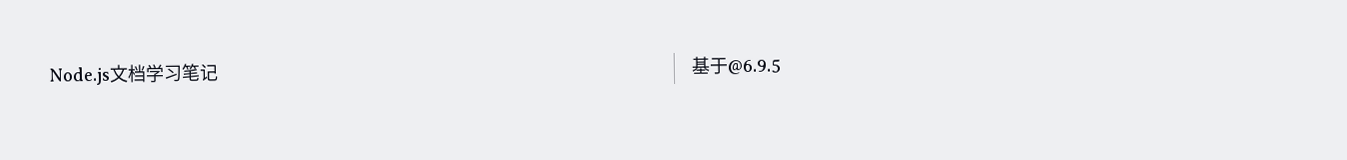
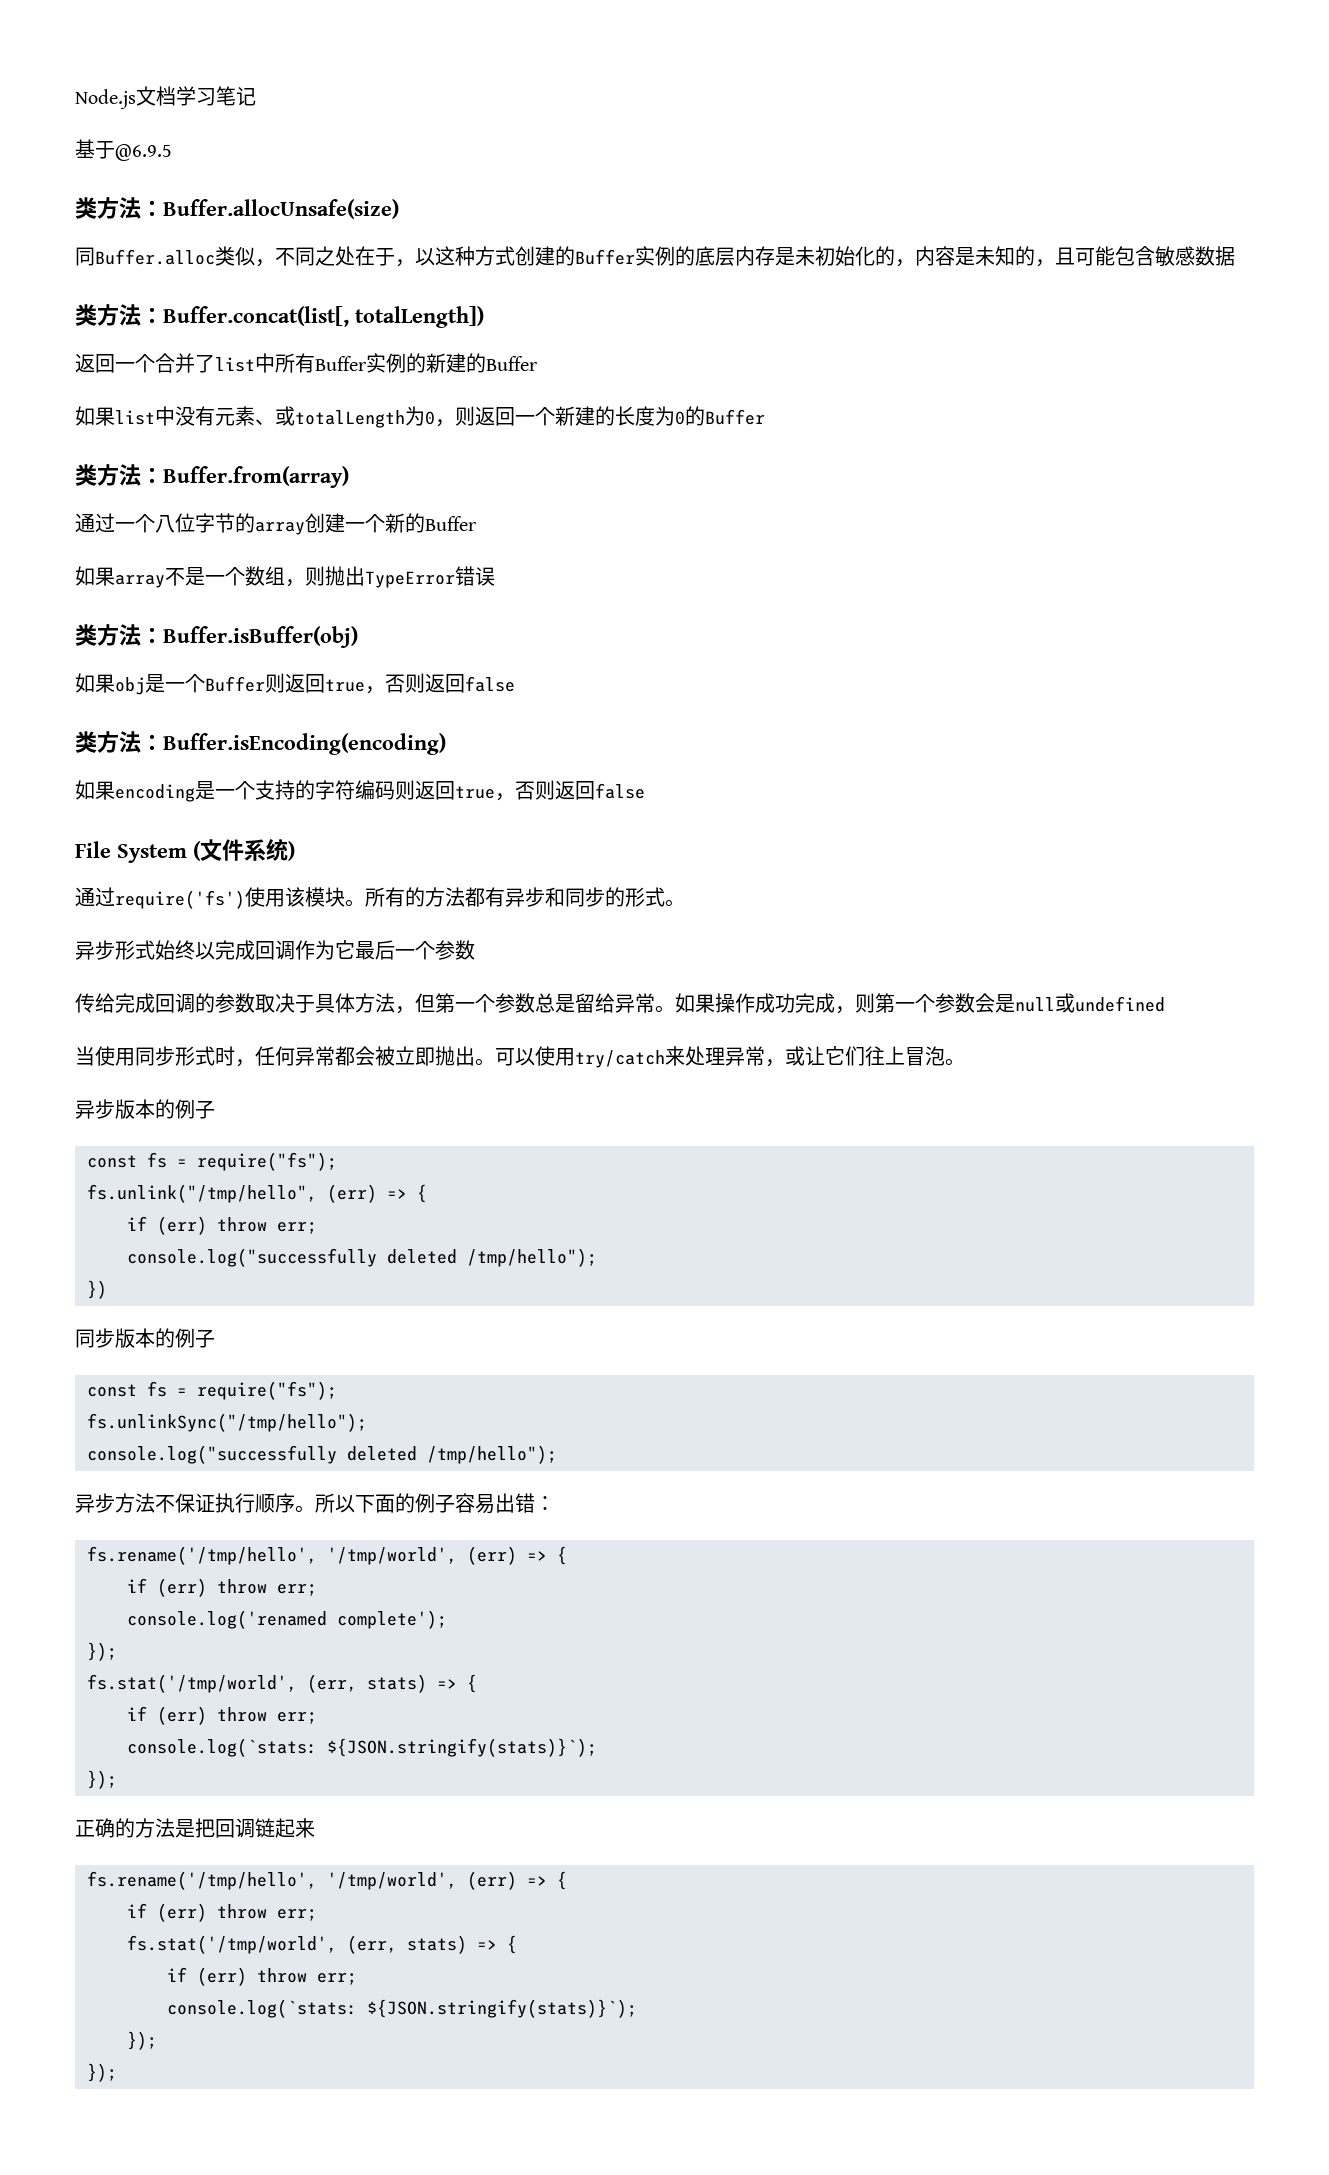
(781, 67) none -> [75,197,399,219] [75,246,1235,267] [75,304,484,328] [75,353,537,373] [75,406,765,428] [75,464,349,488] [75,513,476,535] [75,566,495,588] [75,624,358,648] [75,673,515,695] [75,731,446,755] [75,780,645,802] [75,838,295,863] [75,887,685,909] [75,940,475,960] [75,993,1165,1014] [75,1046,965,1068] [75,1099,215,1119] [87,1152,337,1171] [87,1184,427,1203] [127,1216,317,1235] [127,1248,597,1267] [87,1280,107,1299] [75,1328,215,1348] [87,1381,337,1400] [87,1413,367,1432] [87,1445,557,1464] [75,1493,555,1514] [87,1546,567,1565] [127,1578,317,1597] [127,1610,447,1629] [87,1642,117,1661] [87,1674,477,1693] [127,1706,317,1725] [127,1738,597,1757] [87,1770,117,1789] [75,1818,315,1838] [87,1871,567,1890] [127,1903,317,1922] [127,1935,517,1954] [167,1967,357,1986] [167,1999,637,2018] [127,2031,157,2050] [87,2063,117,2082] // 类方法：Buffer.allocUnsafe(size) // 同Buffer.alloc类似，不同之处在于，以这种方式创建的Buffer实例的底层内存是未初始化的，内容是未知的，且可能包含敏感数据 // 类方法：Buffer.concat(list[, totalLength]) // 返回一个合并了list中所有Buffer实例的新建的Buffer // 如果list中没有元素、或totalLength为0，则返回一个新建的长度为0的Buffer // 类方法：Buffer.from(array) // 通过一个八位字节的array创建一个新的Buffer // 如果array不是一个数组，则抛出TypeError错误 // 类方法：Buffer.isBuffer(obj) // 如果obj是一个Buffer则返回true，否则返回false // 类方法：Buffer.isEncoding(encoding) // 如果encoding是一个支持的字符编码则返回true，否则返回false // File System (文件系统) // 通过require('fs')使用该模块。所有的方法都有异步和同步的形式。 // 异步形式始终以完成回调作为它最后一个参数 // 传给完成回调的参数取决于具体方法，但第一个参数总是留给异常。如果操作成功完成，则第一个参数会是null或undefined // 当使用同步形式时，任何异常都会被立即抛出。可以使用try/catch来处理异常，或让它们往上冒泡。 // 异步版本的例子 // const fs = require("fs"); // fs.unlink("/tmp/hello", (err) => { // if (err) throw err; // console.log("successfully deleted /tmp/hello"); // }) // 同步版本的例子 // const fs = require("fs"); // fs.unlinkSync("/tmp/hello"); // console.log("successfully deleted /tmp/hello"); // 异步方法不保证执行顺序。所以下面的例子容易出错： // fs.rename('/tmp/hello', '/tmp/world', (err) => { // if (err) throw err; // console.log('renamed complete'); // }); // fs.stat('/tmp/world', (err, stats) => { // if (err) throw err; // console.log(`stats: ${JSON.stringify(stats)}`); // }); // 正确的方法是把回调链起来 // fs.rename('/tmp/hello', '/tmp/world', (err) => { // if (err) throw err; // fs.stat('/tmp/world', (err, stats) => { // if (err) throw err; // console.log(`stats: ${JSON.stringify(stats)}`); // }); // });

